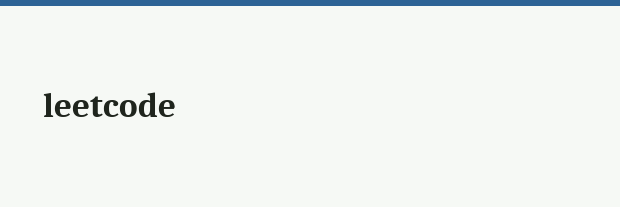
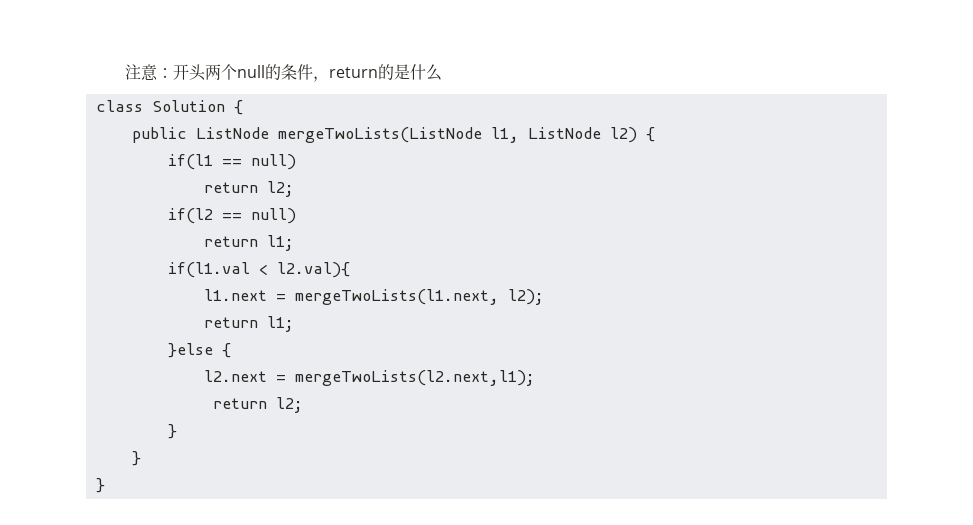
[43,92,176,117] leetcode -> [124,64,442,82] [95,100,243,115] [131,127,655,143] [167,154,296,170] [203,181,294,197] [167,208,296,224] [203,235,294,251] [167,262,350,278] [203,289,544,305] [203,316,294,332] [167,343,231,358] [203,370,535,386] [212,397,303,413] [167,424,177,439] [131,451,141,466] [95,478,105,493] 注意：开头两个null的条件，return的是什么 // class Solution { // public ListNode mergeTwoLists(ListNode l1, ListNode l2) { // if(l1 == null) // return l2; // if(l2 == null) // return l1; // if(l1.val < l2.val){ // l1.next = mergeTwoLists(l1.next, l2); // return l1; // }else { // l2.next = mergeTwoLists(l2.next,l1); // return l2; // } // } // }

